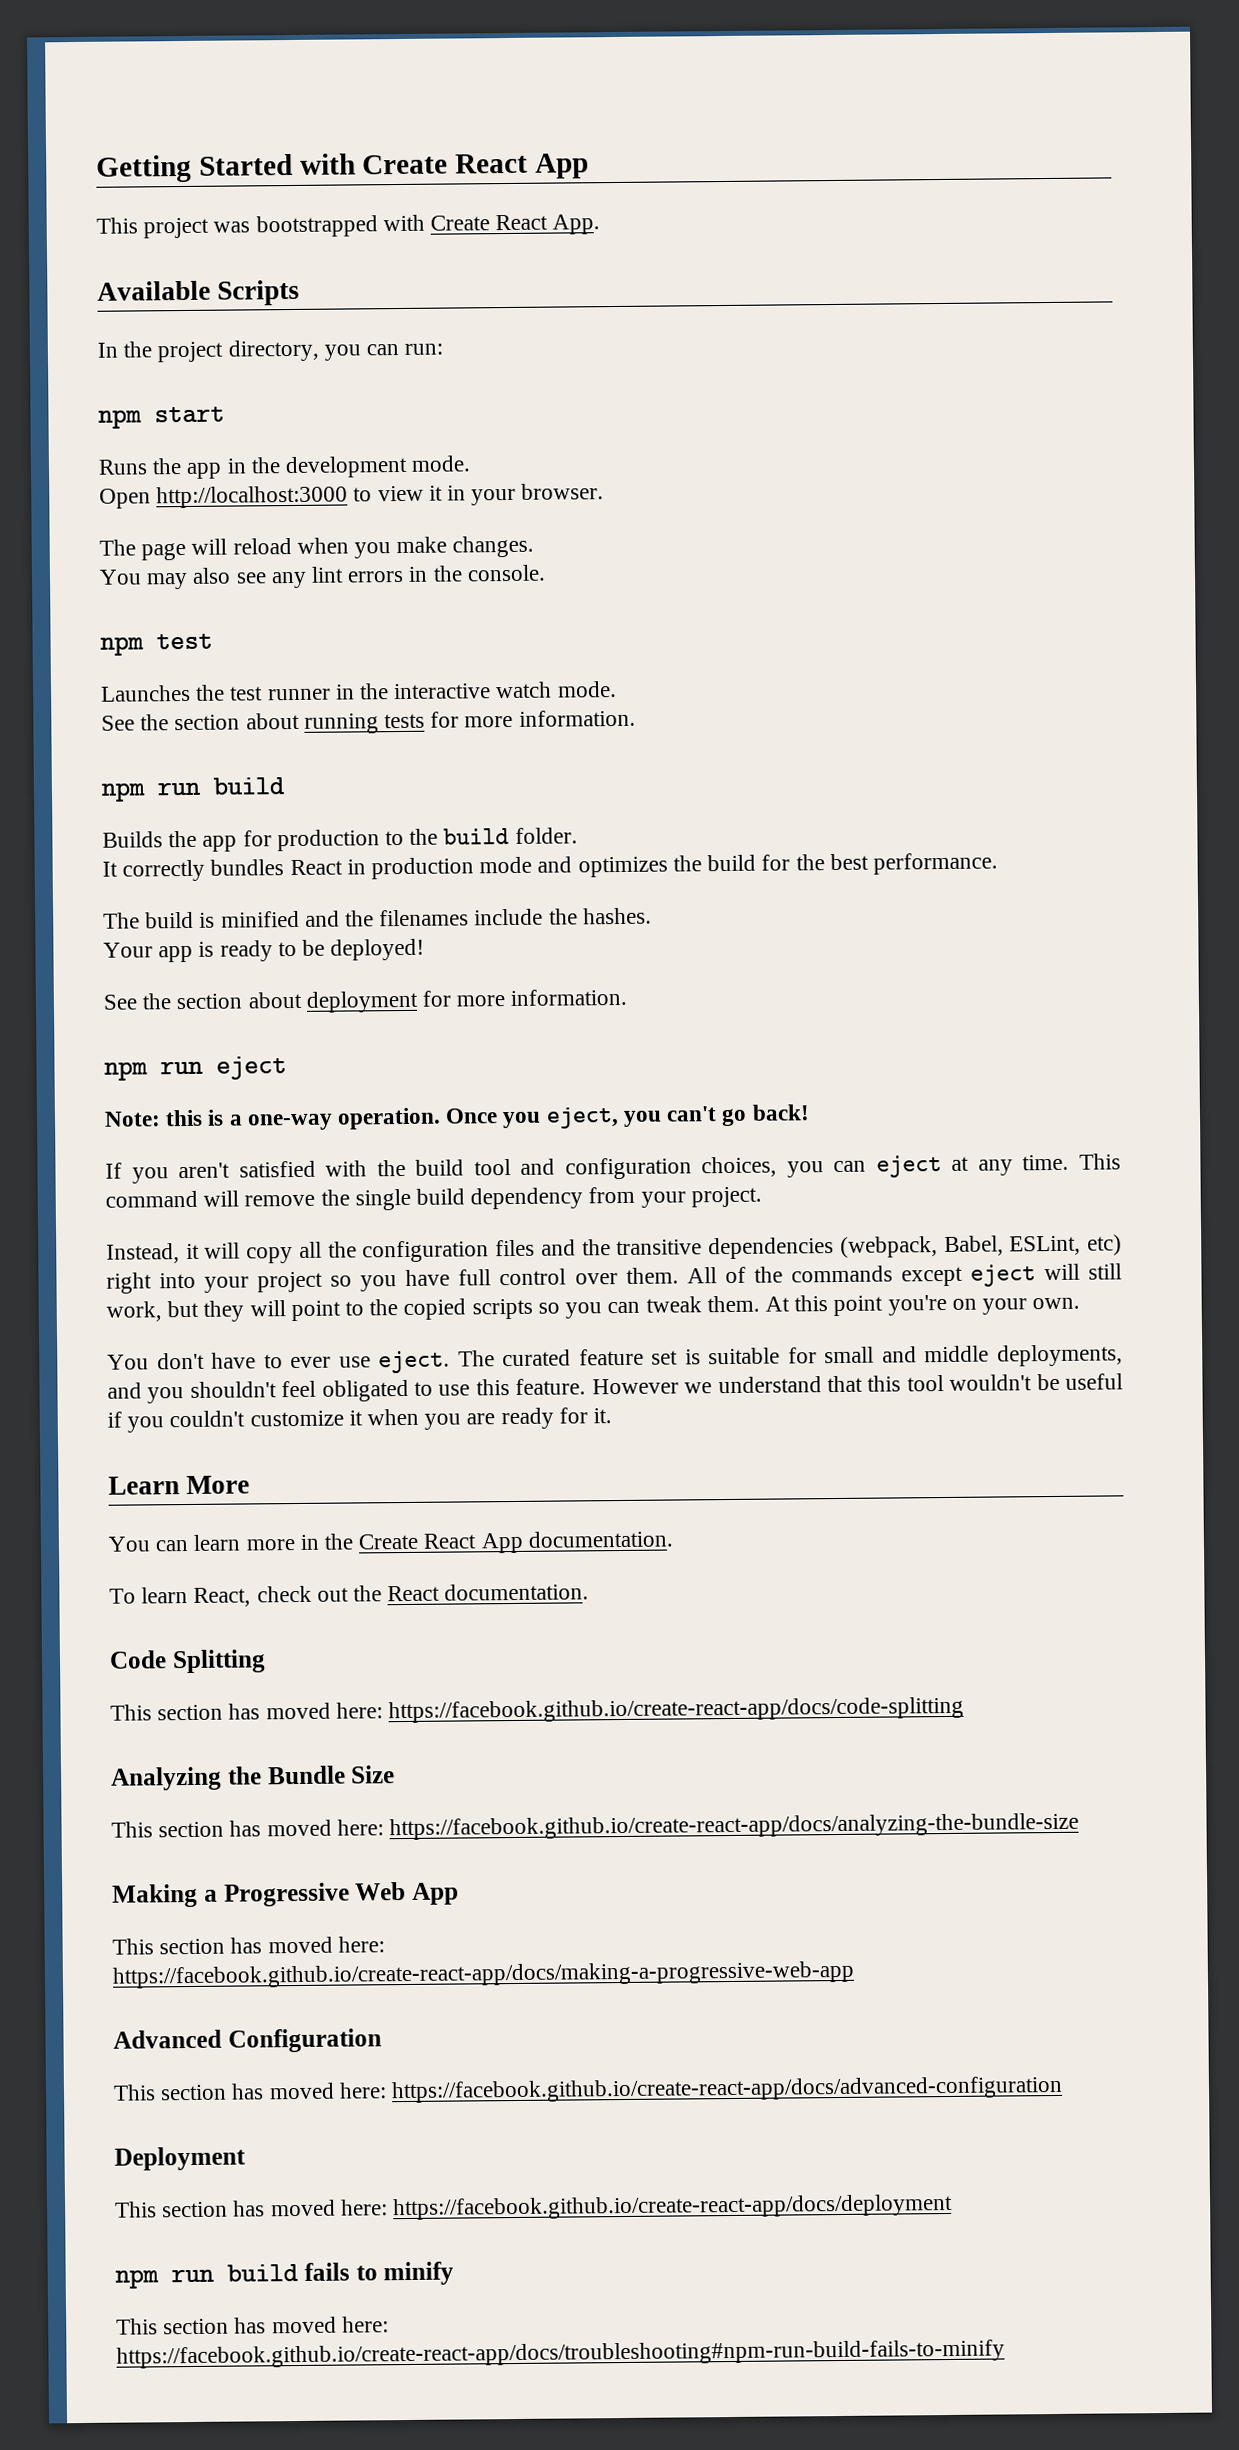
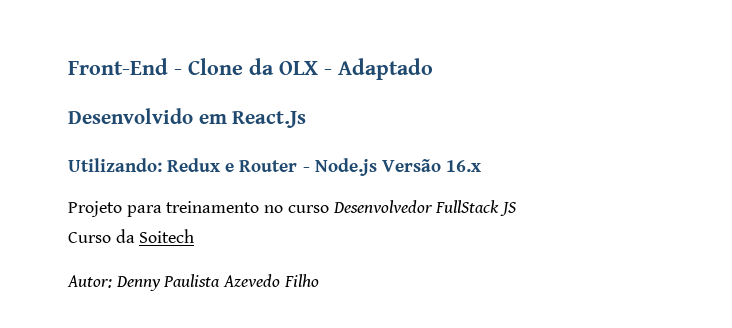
[96,153,590,183] [96,214,601,239] [97,279,301,306] [97,339,444,363] [98,406,225,429] [98,455,472,479] [99,483,605,509] [99,535,535,561] [99,564,546,590] [100,633,213,656] [100,681,617,702] [101,709,636,734] [101,777,285,802] [102,827,578,852] [102,852,998,882] [103,907,652,929] [103,938,426,963] [103,988,628,1013] [104,1056,287,1081] [104,1104,810,1131] [105,1153,1121,1184] [105,1186,762,1211] [106,1234,1122,1264] [106,1263,1122,1294] [106,1294,1081,1322] [107,1344,1123,1374] [107,1373,1123,1404] [107,1407,613,1433] [108,1475,251,1495] [108,1530,673,1554] [109,1583,590,1607] [109,1649,266,1674] [110,1696,965,1724] [110,1765,396,1791] [111,1812,1080,1841] [112,1882,459,1908] [112,1936,385,1955] [112,1960,855,1989] [113,2028,382,2053] [113,2075,1064,2104] [114,2146,246,2171] [115,2193,954,2221] [115,2261,455,2289] [116,2316,389,2335] [116,2339,1005,2369] Getting Started with Create React App // This project was bootstrapped with Create React App. // Available Scripts // In the project directory, you can run: // npm start // Runs the app in the development mode. // Open http://localhost:3000 to view it in your browser. // The page will reload when you make changes. // You may also see any lint errors in the console. // npm test // Launches the test runner in the interactive watch mode. // See the section about running tests for more information. // npm run build // Builds the app for production to the build folder. // It correctly bundles React in production mode and optimizes the build for the best performance. // The build is minified and the filenames include the hashes. // Your app is ready to be deployed! // See the section about deployment for more information. // npm run eject // Note: this is a one-way operation. Once you eject, you can't go back! // If you aren't satisfied with the build tool and configuration choices, you can eject at any time. This command will remove the single build dependency from your project. // Instead, it will copy all the configuration files and the transitive dependencies (webpack, Babel, ESLint, etc) right into your project so you have full control over them. All of the commands except eject will still work, but they will point to the copied scripts so you can tweak them. At this point you're on your own. // You don't have to ever use eject. The curated feature set is suitable for small and middle deployments, and you shouldn't feel obligated to use this feature. However we understand that this tool wouldn't be useful if you couldn't customize it when you are ready for it. // Learn More // You can learn more in the Create React App documentation. // To learn React, check out the React documentation. // Code Splitting // This section has moved here: https://facebook.github.io/create-react-app/docs/code-splitting // Analyzing the Bundle Size // This section has moved here: https://facebook.github.io/create-react-app/docs/analyzing-the-bundle-size // Making a Progressive Web App // This section has moved here: https://facebook.github.io/create-react-app/docs/making-a-progressive-web-app // Advanced Configuration // This section has moved here: https://facebook.github.io/create-react-app/docs/advanced-configuration // Deployment // This section has moved here: https://facebook.github.io/create-react-app/docs/deployment // npm run build fails to minify // This section has moved here: https://facebook.github.io/create-react-app/docs/troubleshooting#npm-run-build-fails-to-minify -> [68,58,433,80] [68,108,307,128] [68,158,481,176] [68,200,517,217] [68,229,195,243] [67,274,319,291] Front-End - Clone da OLX - Adaptado // Desenvolvido em React.Js // Utilizando: Redux e Router - Node.js Versão 16.x // Projeto para treinamento no curso Desenvolvedor FullStack JS // Curso da Soitech // Autor: Denny Paulista Azevedo Filho

